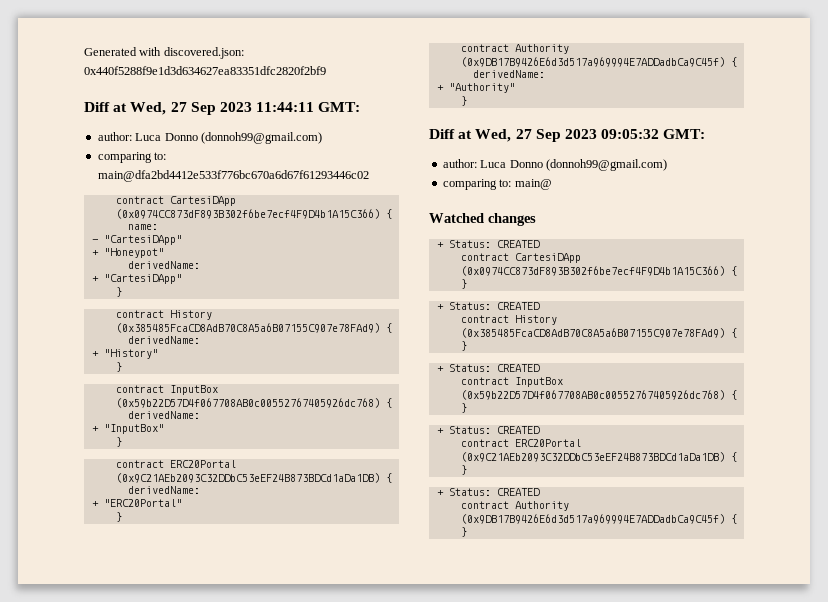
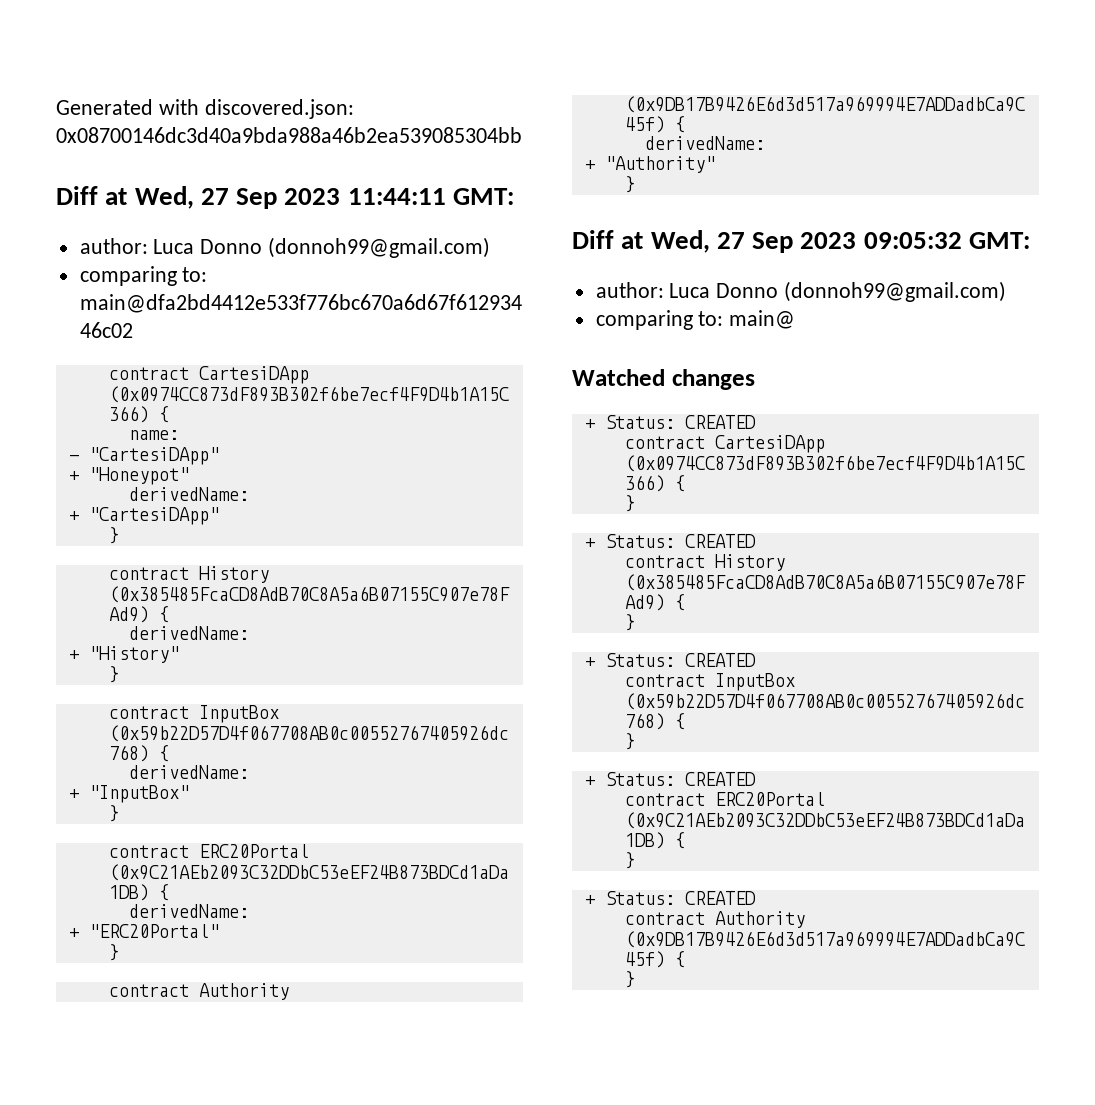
[84,66,326,75] 0x440f5288f9e1d3d634627ea83351dfc2820f2bf9 -> [56,127,522,143] 0x08700146dc3d40a9bda988a46b2ea539085304bb

